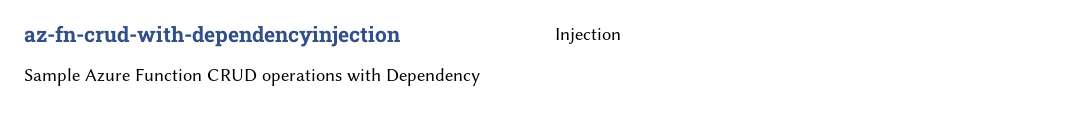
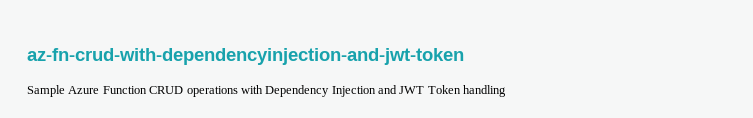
[24,25,401,47] az-fn-crud-with-dependencyinjection -> [27,48,464,65] az-fn-crud-with-dependencyinjection-and-jwt-token
(621, 36) none -> [378,85,507,97] and JWT Token handling

